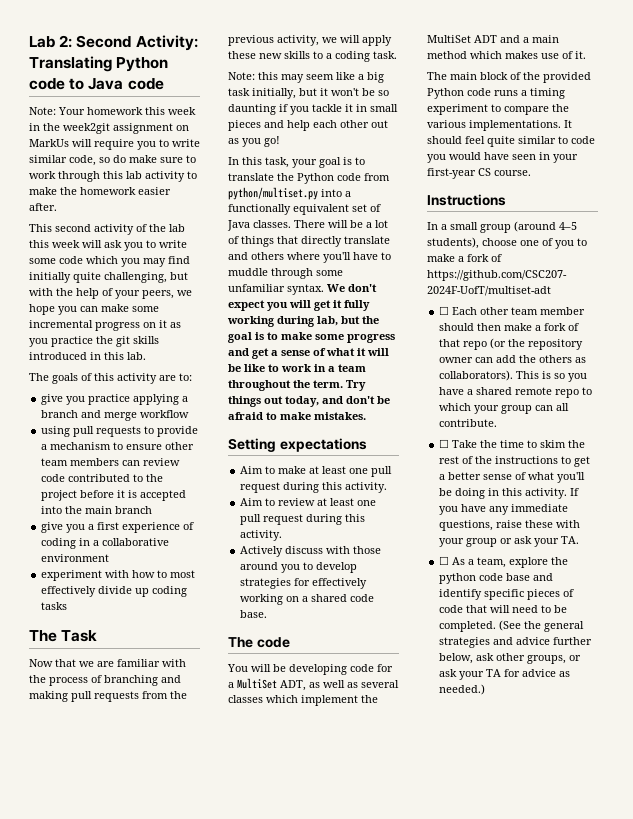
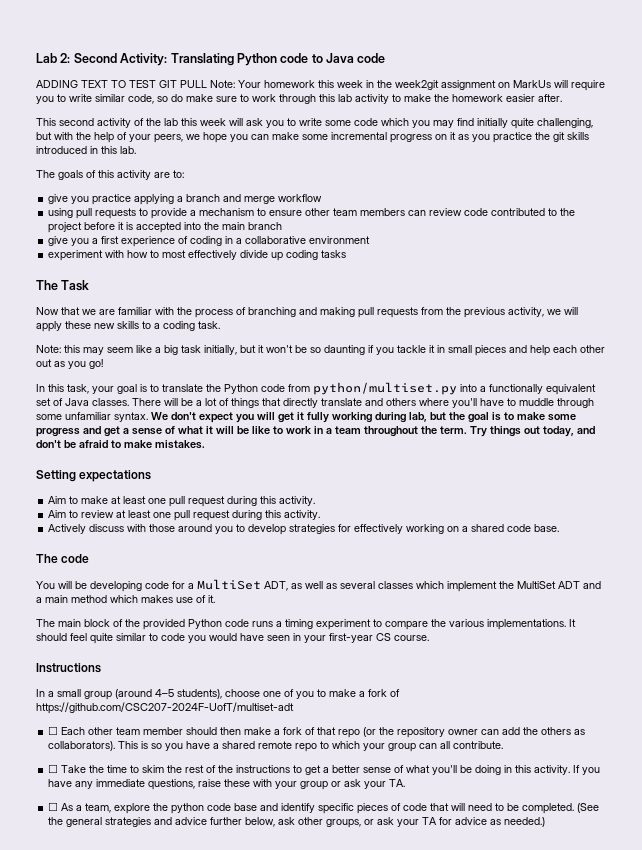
(164, 84) none -> [36,80,207,88] ADDING TEXT TO TEST GIT PULL

